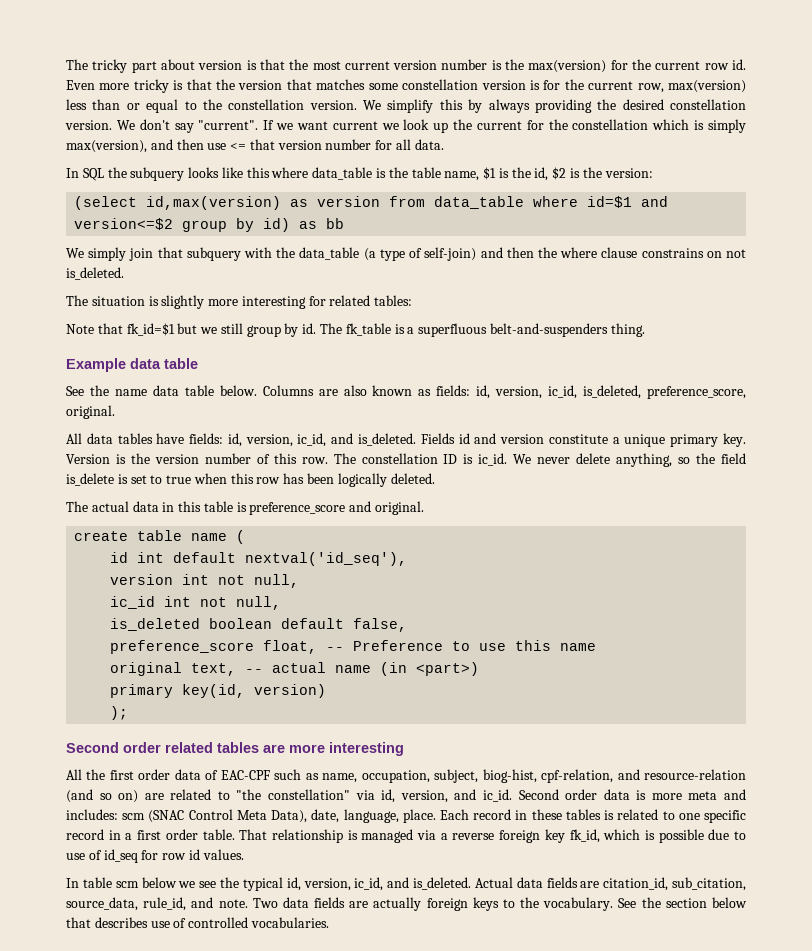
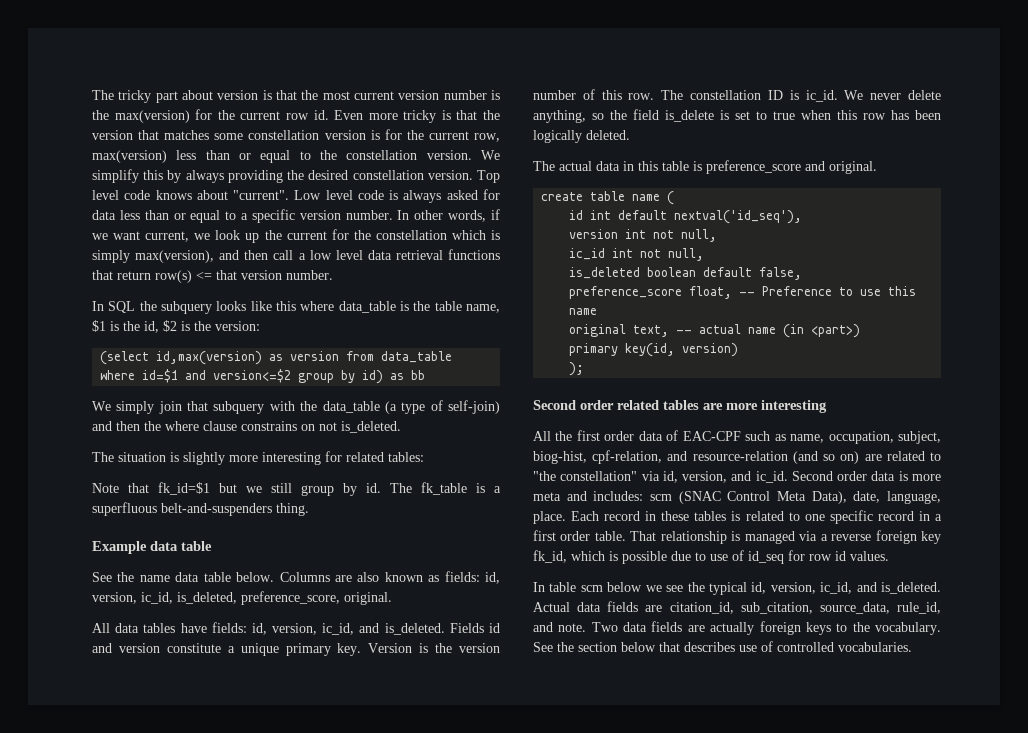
[116,119,275,133] We don't say "current". If -> [477,170,501,183] [92,189,500,203] [92,209,500,223] Top level code knows about "current". Low level code is always asked for data less than or equal to a specific version number. In other words, if
[332,121,378,130] current -> [145,231,190,242] current,
[207,139,444,150] use <= that version number for all data. -> [273,249,500,260] [92,270,333,283] call a low level data retrieval functions that return row(s) <= that version number.

